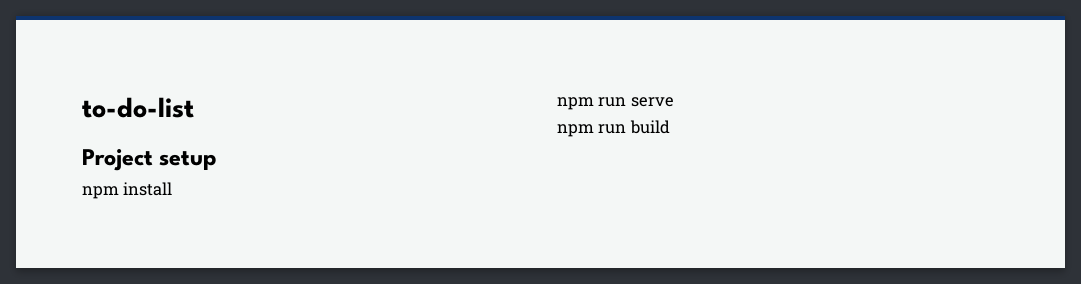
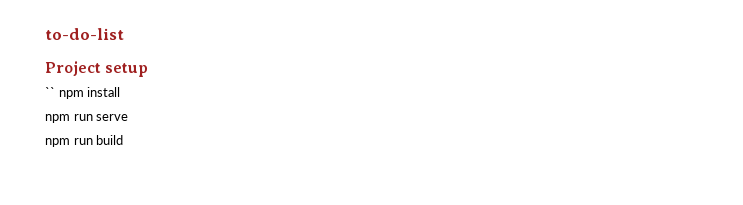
(218, 160) none -> [45,87,55,97] ``

